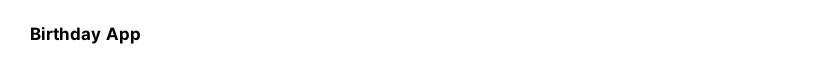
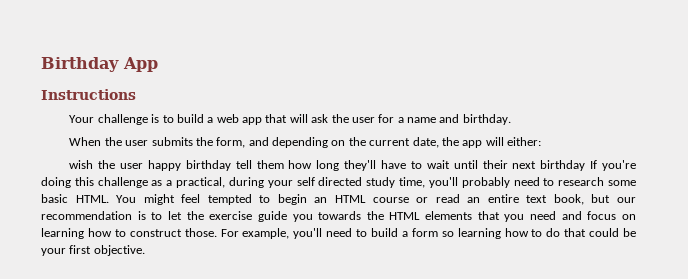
(141, 35) none -> [41,89,136,100] [69,114,511,125] [69,137,541,148] [69,160,636,171] [41,177,636,188] [41,194,636,205] [41,211,636,222] [41,228,636,239] [41,245,145,256] // Instructions // Your challenge is to build a web app that will ask the user for a name and birthday. // When the user submits the form, and depending on the current date, the app will either: // wish the user happy birthday tell them how long they'll have to wait until their next birthday If you're doing this challenge as a practical, during your self directed study time, you'll probably need to research some basic HTML. You might feel tempted to begin an HTML course or read an entire text book, but our recommendation is to let the exercise guide you towards the HTML elements that you need and focus on learning how to construct those. For example, you'll need to build a form so learning how to do that could be your first objective.

